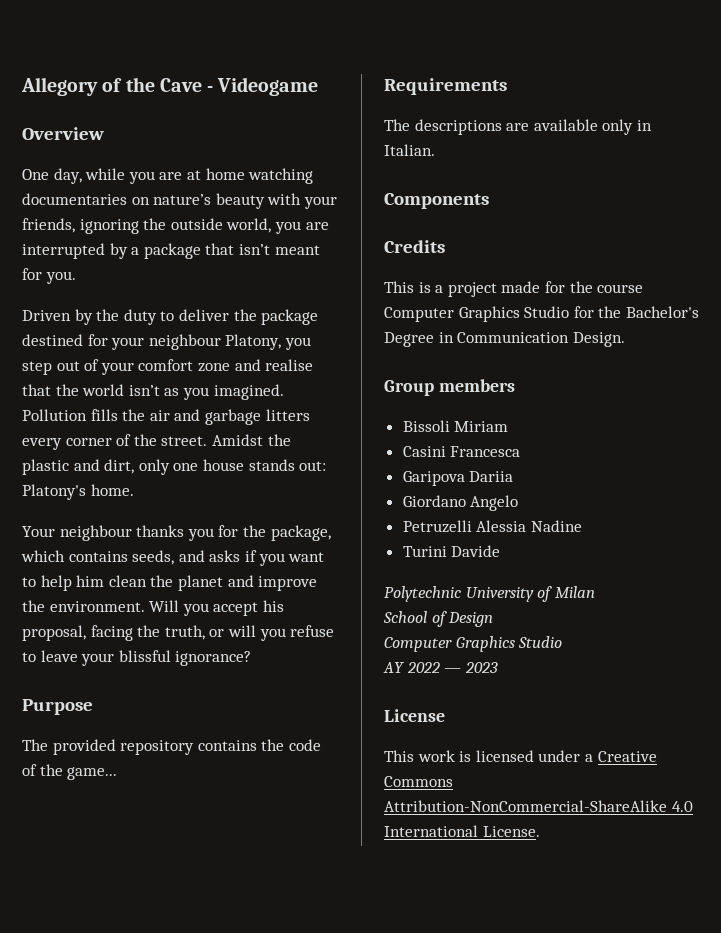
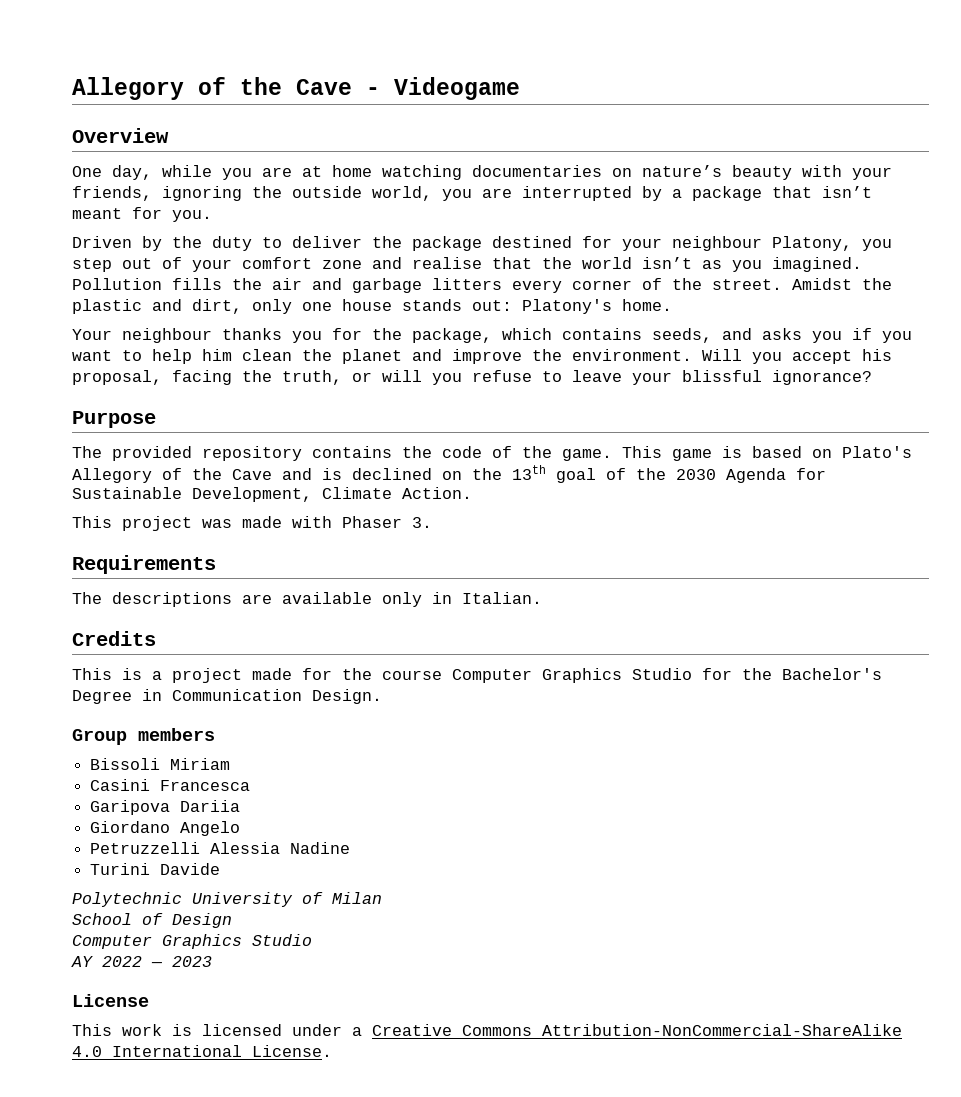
(241, 556) none -> [812,331,842,343] you
[67,767,118,780] game... -> [562,446,912,461] [72,465,826,483] [72,487,472,502] [72,516,432,531] game. This game is based on Plato's Allegory of the Cave and is declined on the 13th goal of the 2030 Agenda for Sustainable Development, Climate Action. // This project was made with Phaser 3.
[384,193,489,209] // Components -> (542, 598) none
[402,520,472,533] Petruzelli -> [90,842,201,854] Petruzzelli

